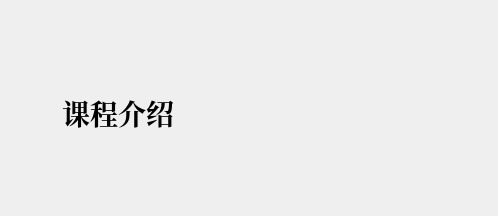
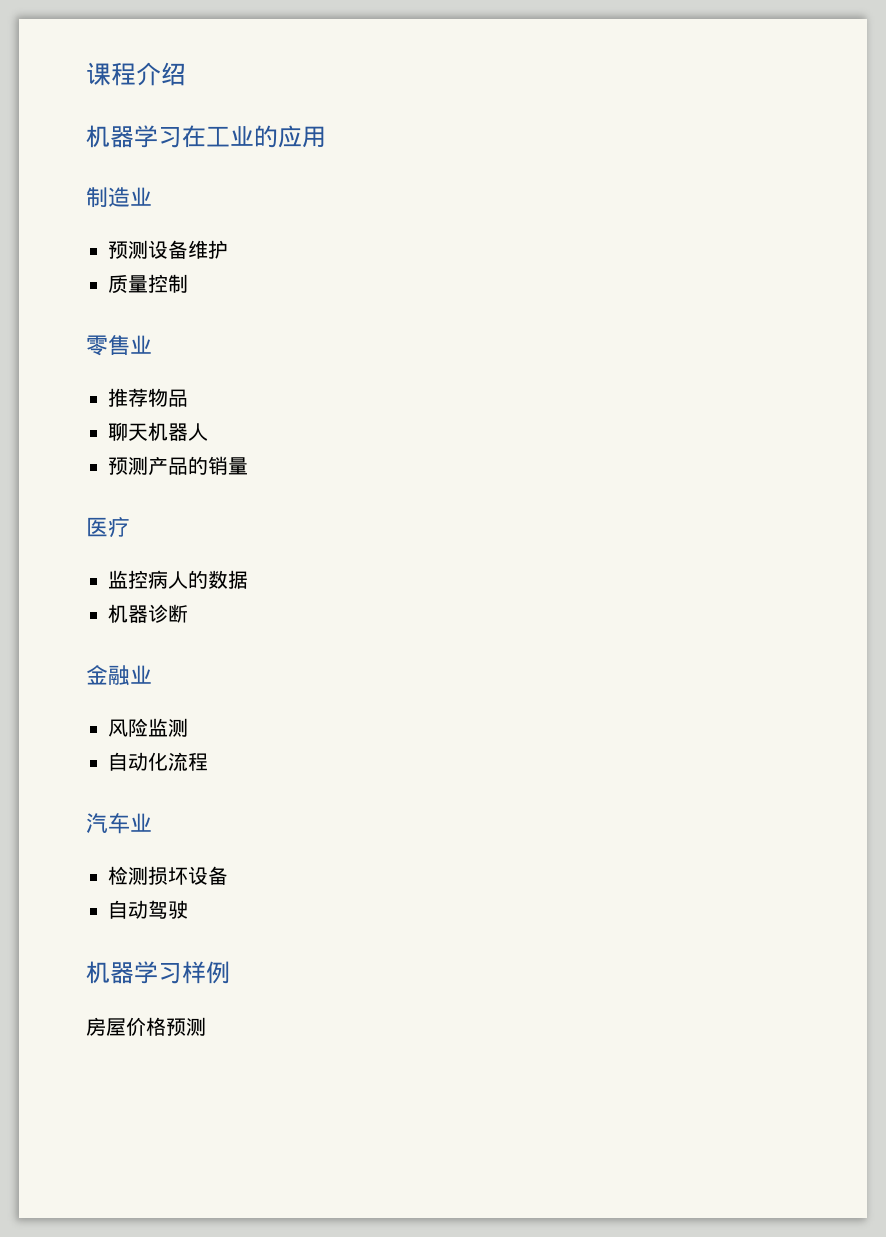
(174, 114) none -> [86,125,326,148] [86,187,152,207] [108,240,228,259] [108,274,188,293] [86,335,152,356] [108,388,188,407] [108,422,208,441] [108,456,248,475] [86,517,130,538] [108,570,248,589] [108,604,188,623] [86,665,152,686] [108,718,188,737] [108,752,208,771] [86,813,152,834] [108,866,228,885] [108,900,188,919] [86,961,230,984] [86,1017,206,1036] // 机器学习在工业的应用 // 制造业 // 预测设备维护 // 质量控制 // 零售业 // 推荐物品 // 聊天机器人 // 预测产品的销量 // 医疗 // 监控病人的数据 // 机器诊断 // 金融业 // 风险监测 // 自动化流程 // 汽车业 // 检测损坏设备 // 自动驾驶 // 机器学习样例 // 房屋价格预测

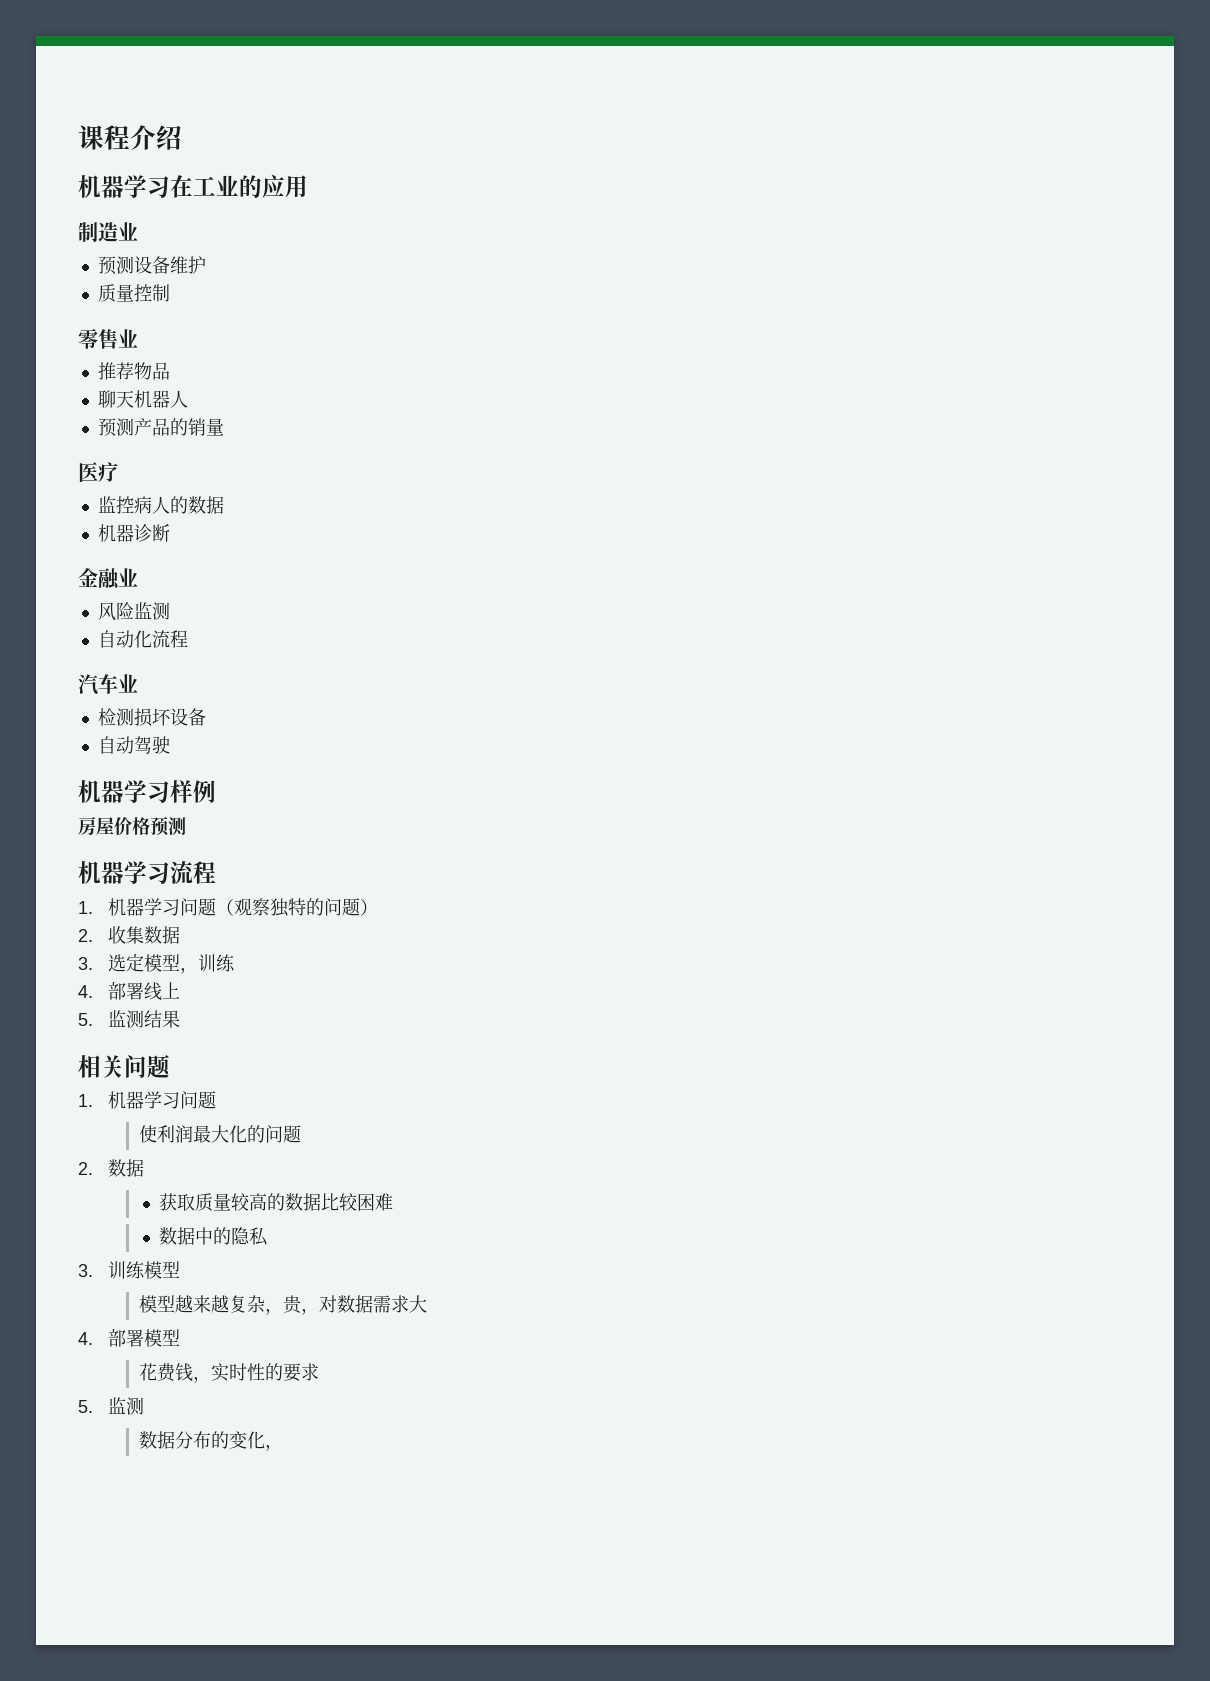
(206, 1026) none -> [78,861,216,884] [78,898,379,917] [78,926,181,944] [78,953,236,974] [78,982,181,1001] [78,1010,181,1028] [78,1054,170,1078] [78,1091,217,1109] [138,1125,301,1143] [78,1159,145,1177] [158,1193,393,1212] [158,1227,268,1246] [78,1261,181,1279] [138,1295,427,1315] [78,1329,181,1347] [138,1363,319,1383] [78,1397,145,1415] [138,1431,283,1451] // 机器学习流程 // 1.机器学习问题（观察独特的问题） // 2.收集数据 // 3.选定模型，训练 // 4.部署线上 // 5.监测结果 // 相关问题 // 1.机器学习问题 // 使利润最大化的问题 // 2.数据 // 获取质量较高的数据比较困难 // 数据中的隐私 // 3.训练模型 // 模型越来越复杂，贵，对数据需求大 // 4.部署模型 // 花费钱，实时性的要求 // 5.监测 // 数据分布的变化，

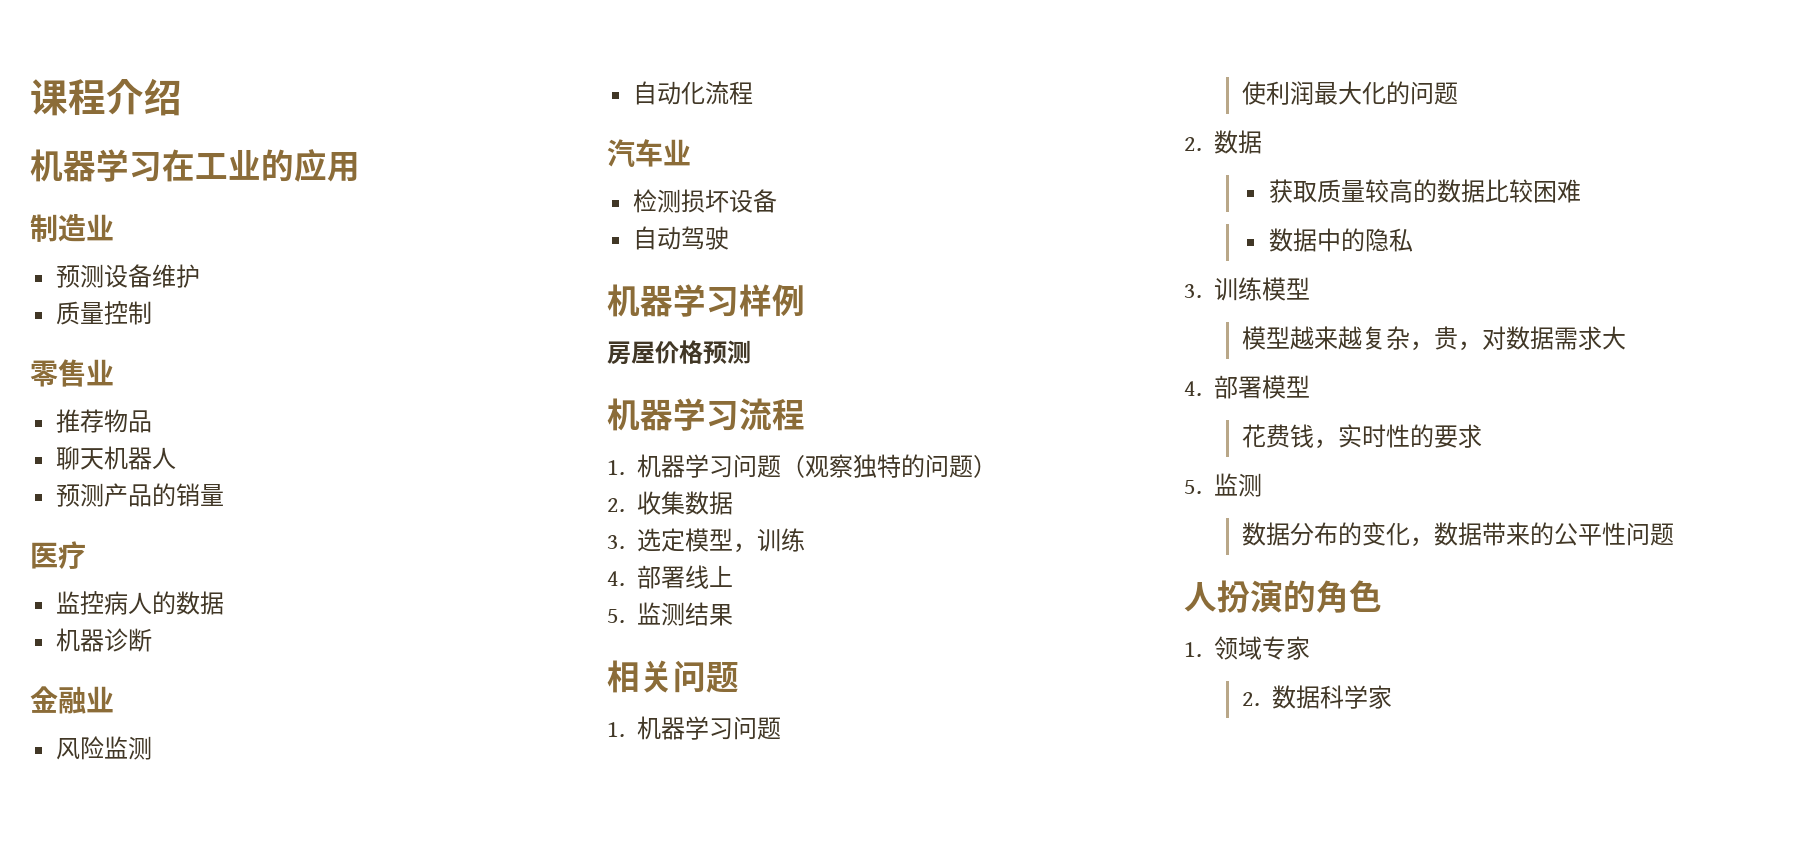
(283, 1447) none -> [1434,522,1675,546] [1184,580,1382,613] [1184,636,1310,660] [1242,685,1393,709] 数据带来的公平性问题 // 人扮演的角色 // 1.领域专家 // 2.数据科学家

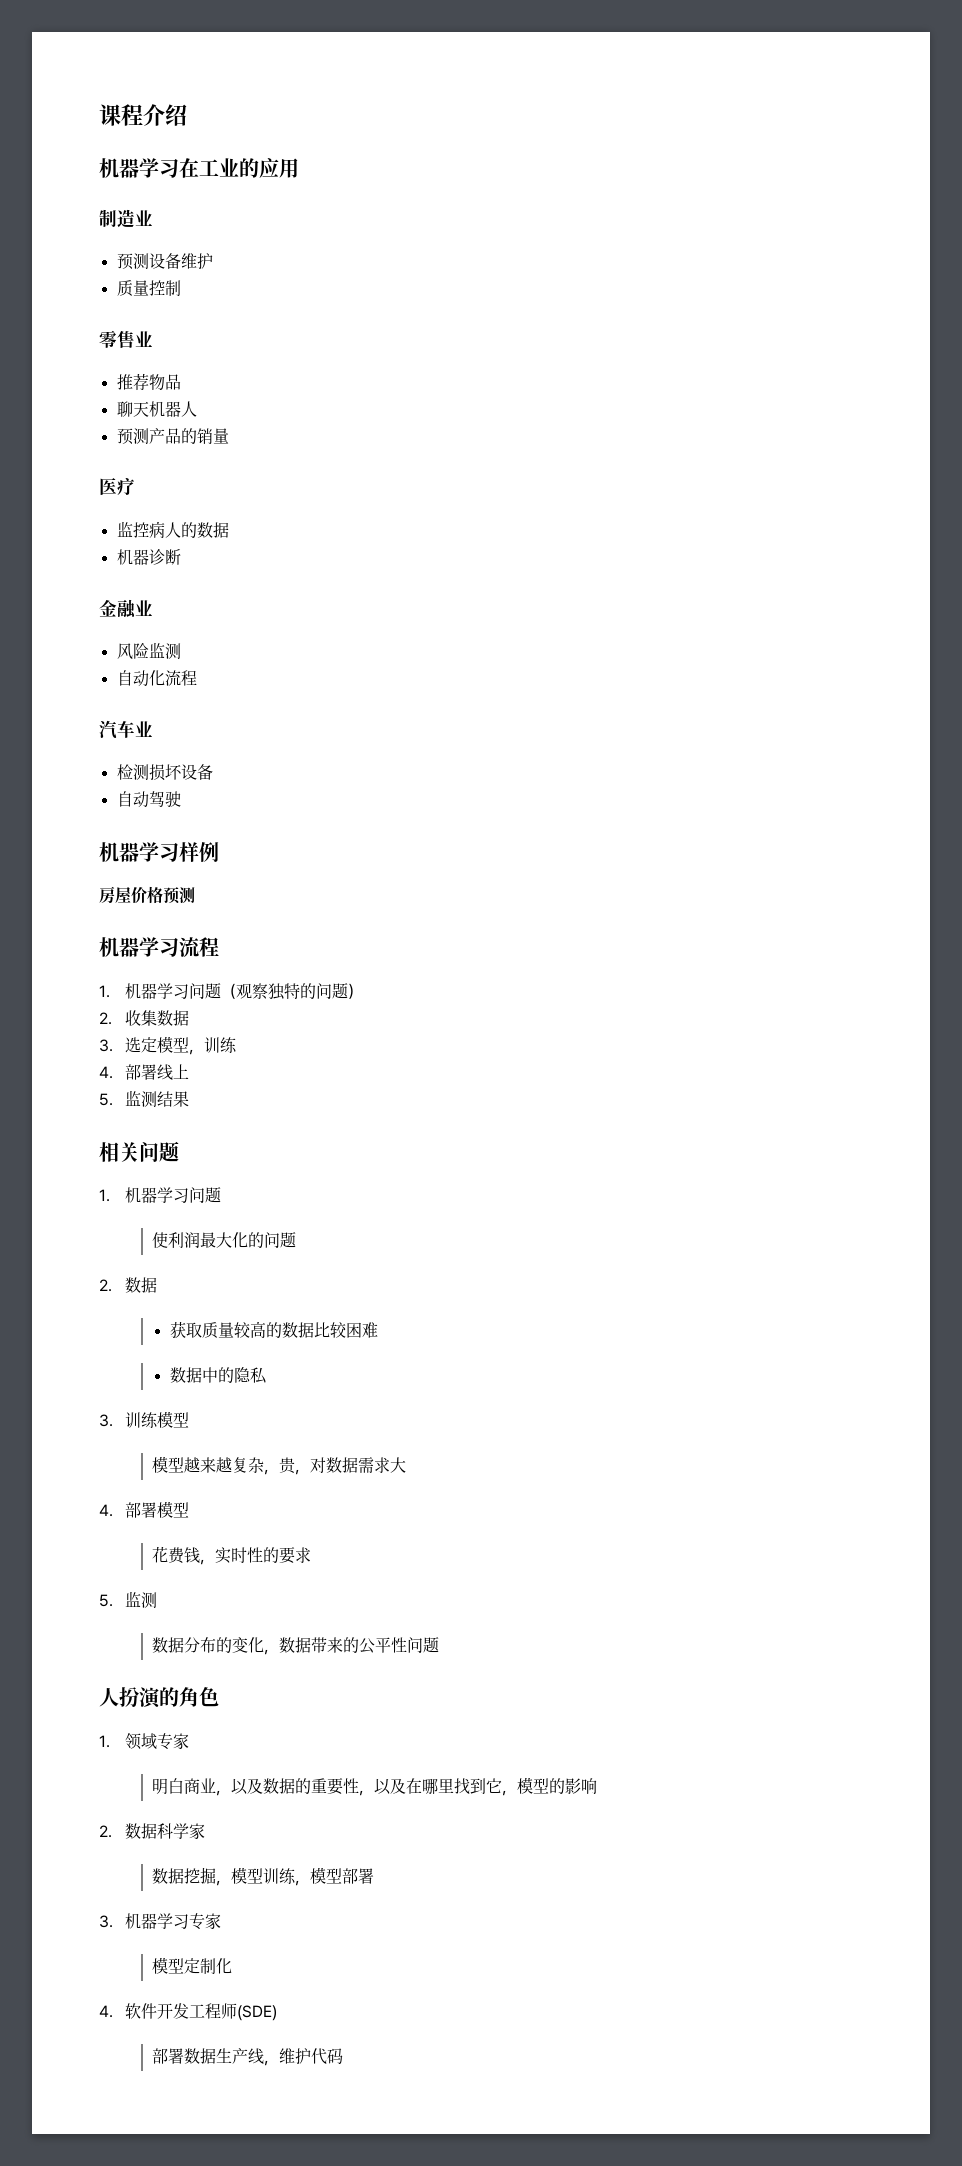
[1242,685,1393,709] 2.数据科学家 -> [151,1777,597,1796] [99,1823,206,1840] [151,1867,374,1886] [99,1913,222,1930] [151,1957,232,1974] [99,2003,278,2021] [151,2048,343,2066] 明白商业，以及数据的重要性，以及在哪里找到它，模型的影响 // 2.数据科学家 // 数据挖掘，模型训练，模型部署 // 3.机器学习专家 // 模型定制化 // 4.软件开发工程师(SDE) // 部署数据生产线，维护代码

